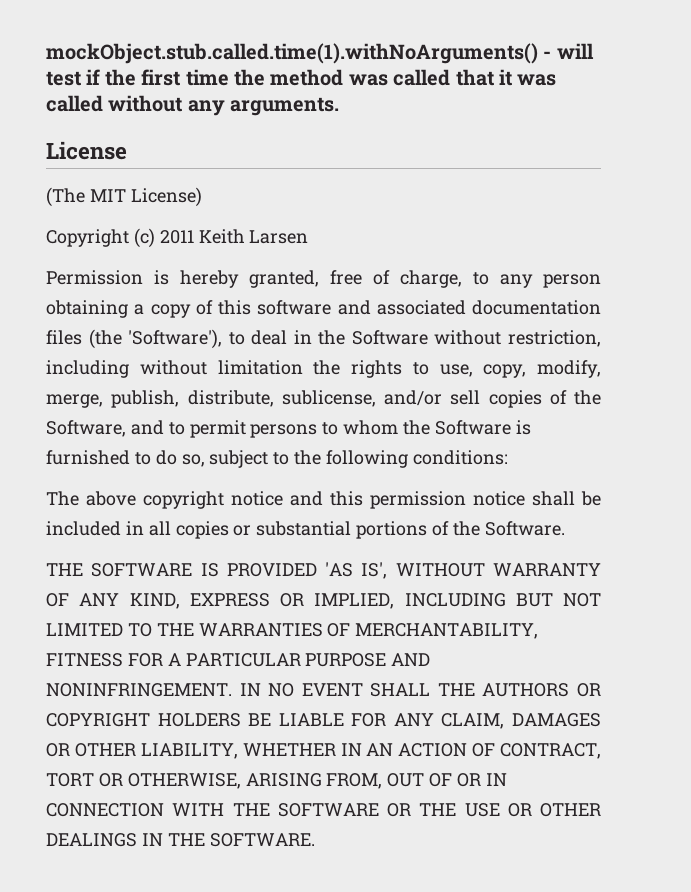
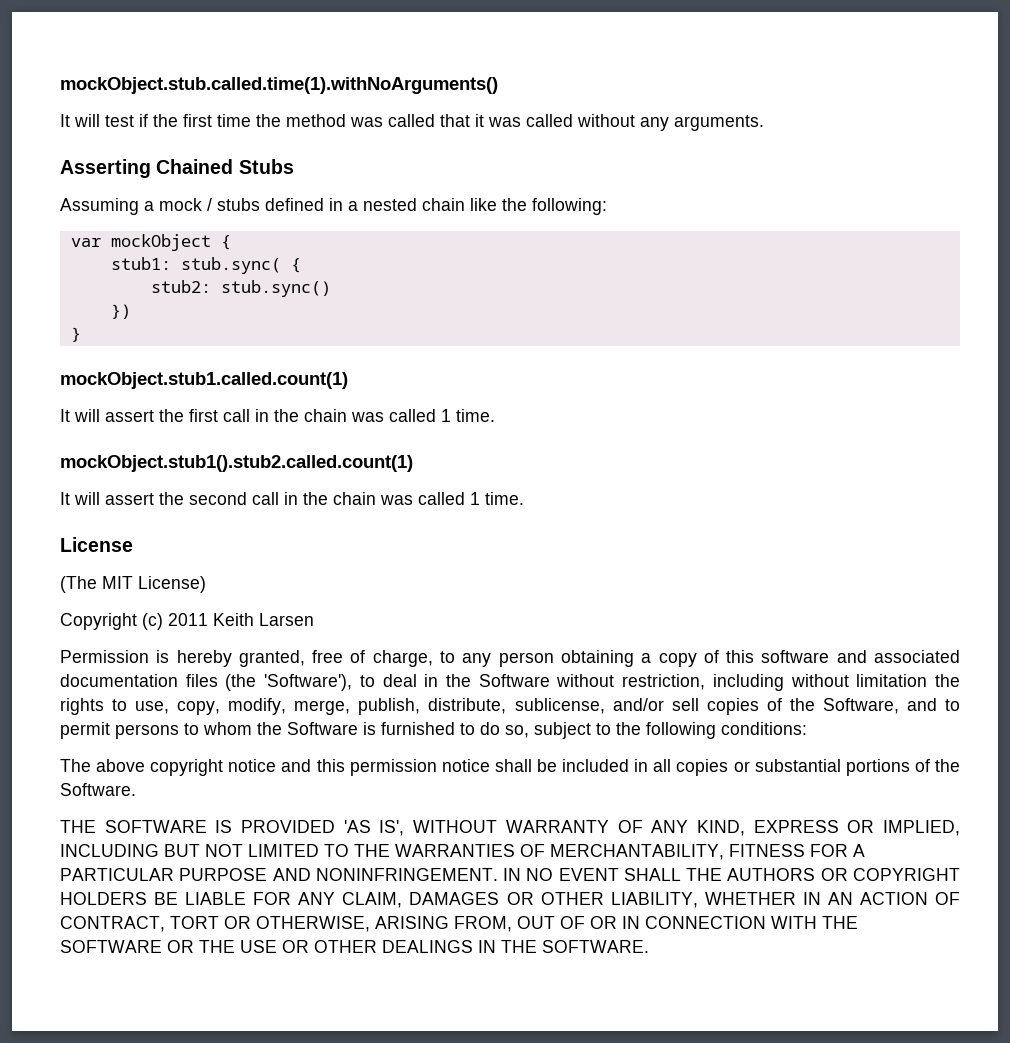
[543,51,552,59] - -> [60,114,70,127] // It
(340, 106) none -> [60,159,294,178] [60,198,607,215] [70,234,231,251] [110,257,301,274] [150,280,331,297] [110,304,131,319] [70,327,81,342] [60,372,348,389] [60,409,495,422] [60,455,413,472] [60,492,524,505] // Asserting Chained Stubs // Assuming a mock / stubs defined in a nested chain like the following: // var mockObject { // stub1: stub.sync( { // stub2: stub.sync() // }) // } // mockObject.stub1.called.count(1) // It will assert the first call in the chain was called 1 time. // mockObject.stub1().stub2.called.count(1) // It will assert the second call in the chain was called 1 time.

